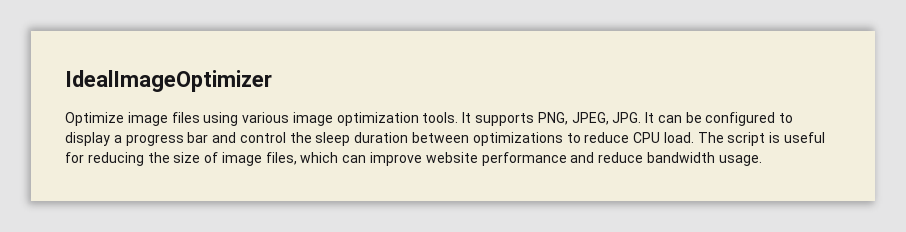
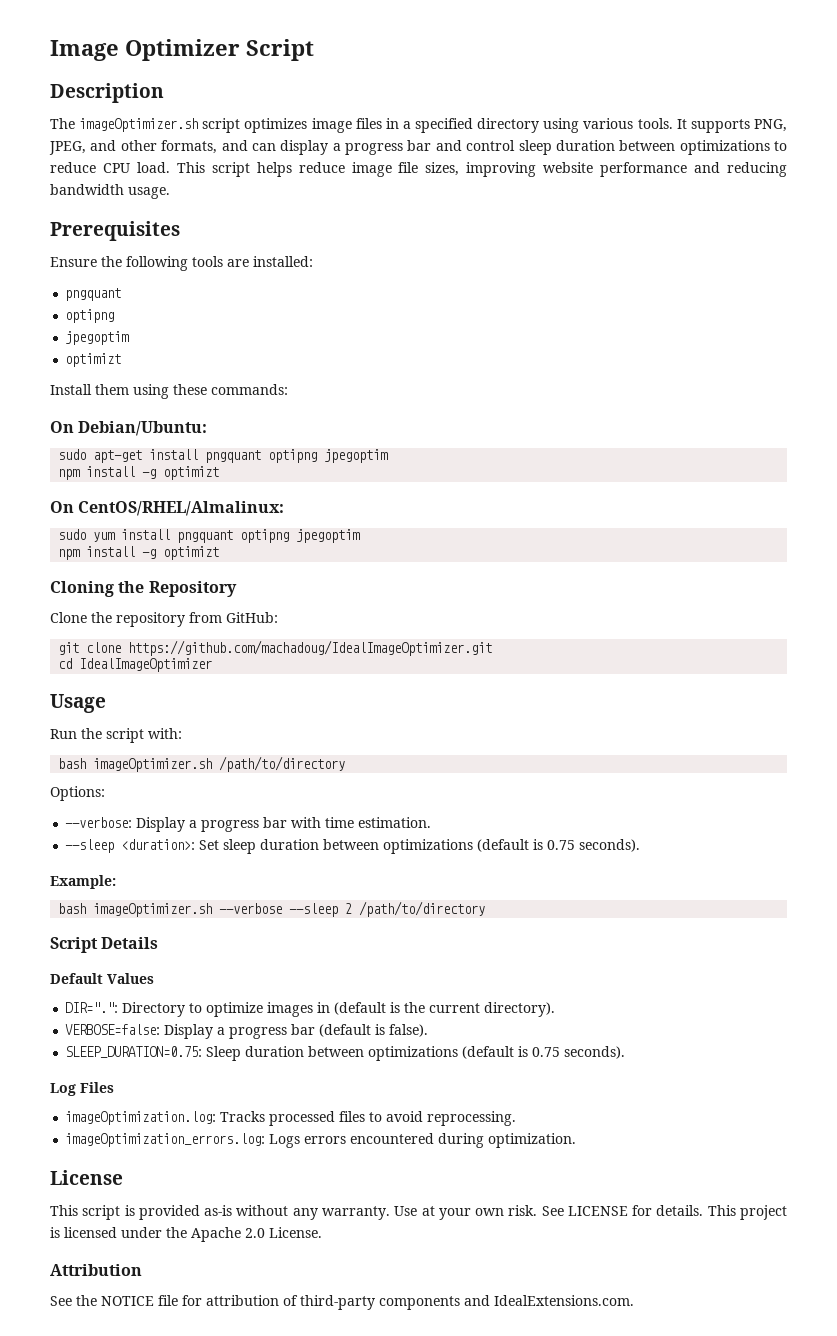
[65,70,272,92] [65,112,419,126] IdealImageOptimizer // Optimize image files using various image optimization -> [50,39,314,61] [50,83,164,103] [50,118,634,133] Image Optimizer Script // Description // The imageOptimizer.sh script optimizes image files in a specified directory using various
[612,112,794,126] JPG. It can be configured to -> [90,140,276,154] and other formats, and can
[289,132,312,143] the -> (516, 145) none
[697,132,826,146] [65,152,423,166] The script is useful for reducing the size of image files, which can improve -> [176,162,537,177] This script helps reduce image file sizes, improving
[598,152,644,163] reduce -> [727,162,788,177] reducing
(762, 160) none -> [50,221,180,241] [50,256,313,271] [65,288,122,301] [65,309,115,323] [65,331,130,345] [65,353,122,367] [50,384,288,399] [50,421,208,436] [58,449,389,463] [58,466,220,480] [50,501,285,516] [58,529,361,543] [58,546,220,560] [50,581,237,597] [50,612,278,627] [58,640,493,656] [58,658,213,672] [50,694,106,713] [50,728,182,743] [58,756,346,772] [50,786,105,801] [65,817,432,832] [65,839,641,854] [50,875,116,889] [58,901,486,917] [50,937,159,953] [50,973,154,984] [65,1002,556,1017] [65,1024,429,1039] [65,1046,626,1061] [50,1082,114,1096] [65,1111,517,1126] [65,1133,577,1148] [50,1170,123,1185] [50,1205,788,1220] [50,1227,322,1242] [50,1264,142,1276] [50,1295,634,1310] // Prerequisites // Ensure the following tools are installed: // pngquant // optipng // jpegoptim // optimizt // Install them using these commands: // On Debian/Ubuntu: // sudo apt-get install pngquant optipng jpegoptim // npm install -g optimizt // On CentOS/RHEL/Almalinux: // sudo yum install pngquant optipng jpegoptim // npm install -g optimizt // Cloning the Repository // Clone the repository from GitHub: // git clone https://github.com/machadoug/IdealImageOptimizer.git // cd IdealImageOptimizer // Usage // Run the script with: // bash imageOptimizer.sh /path/to/directory // Options: // --verbose: Display a progress bar with time estimation. // --sleep <duration>: Set sleep duration between optimizations (default is 0.75 seconds). // Example: // bash imageOptimizer.sh --verbose --sleep 2 /path/to/directory // Script Details // Default Values // DIR=".": Directory to optimize images in (default is the current directory). // VERBOSE=false: Display a progress bar (default is false). // SLEEP_DURATION=0.75: Sleep duration between optimizations (default is 0.75 seconds). // Log Files // imageOptimization.log: Tracks processed files to avoid reprocessing. // imageOptimization_errors.log: Logs errors encountered during optimization. // License // This script is provided as-is without any warranty. Use at your own risk. See LICENSE for details. This project is licensed under the Apache 2.0 License. // Attribution // See the NOTICE file for attribution of third-party components and IdealExtensions.com.

